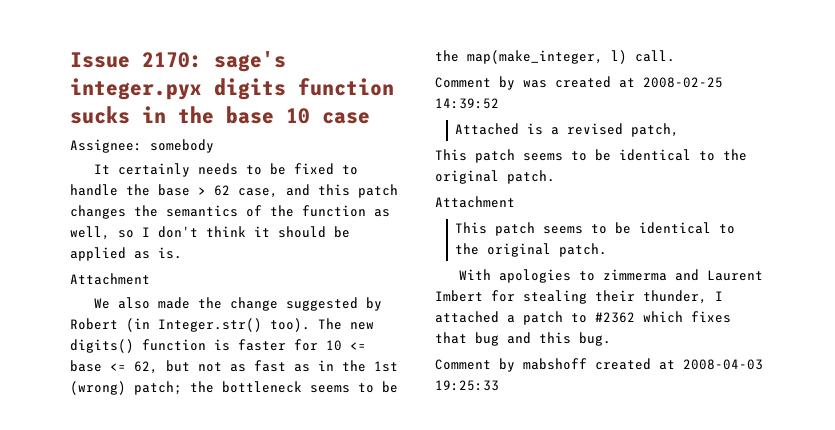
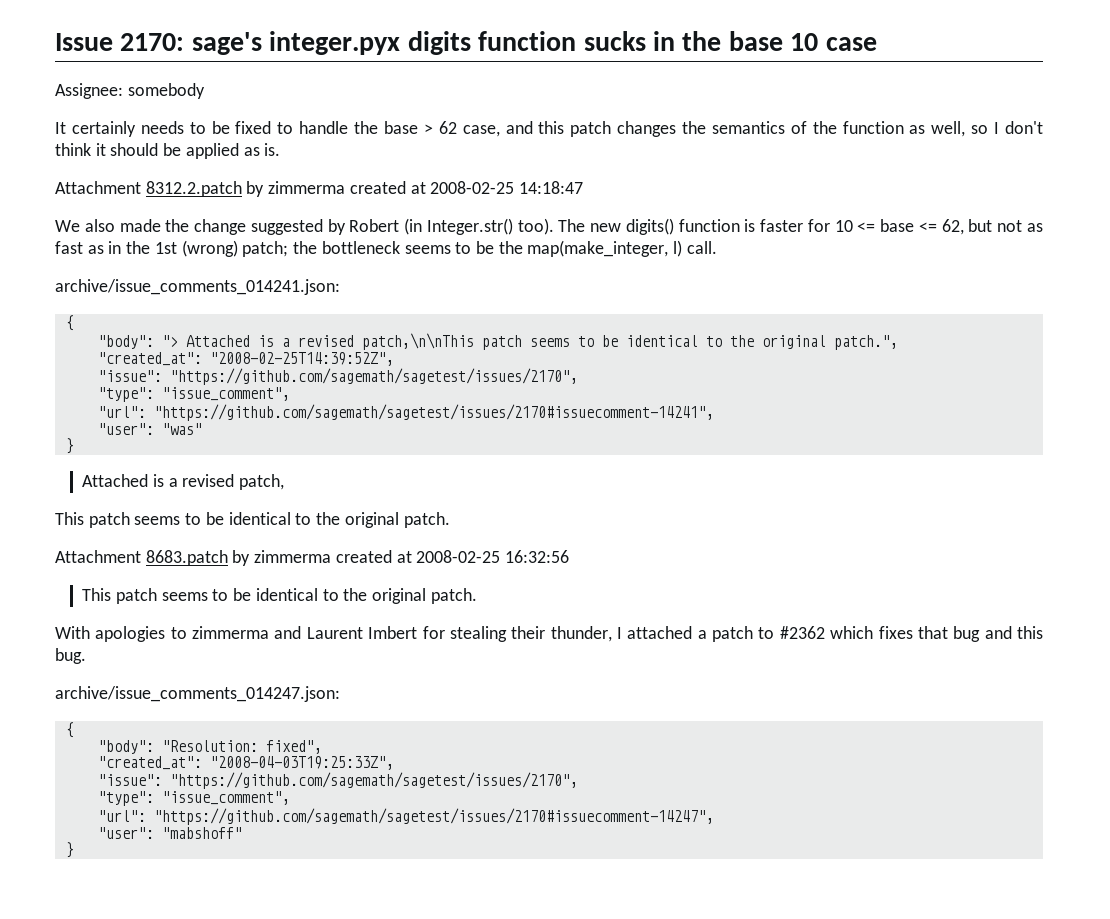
(150, 279) none -> [145,181,584,197] 8312.2.patch by zimmerma created at 2008-02-25 14:18:47
[435,76,723,90] [435,98,499,109] Comment by was created at 2008-02-25 14:39:52 -> [55,279,340,295] [65,315,74,331] [97,333,898,350] [97,352,394,366] [97,368,578,385] [97,387,290,402] [97,404,714,421] [97,423,202,435] [65,438,74,454] archive/issue_comments_014241.json: // { // "body": "> Attached is a revised patch,\n\nThis patch seems to be identical to the original patch.", // "created_at": "2008-02-25T14:39:52Z", // "issue": "https://github.com/sagemath/sagetest/issues/2170", // "type": "issue_comment", // "url": "https://github.com/sagemath/sagetest/issues/2170#issuecomment-14241", // "user": "was" // }
(515, 202) none -> [145,550,570,566] 8683.patch by zimmerma created at 2008-02-25 16:32:56
[435,358,763,372] [435,380,499,391] Comment by mabshoff created at 2008-04-03 19:25:33 -> [55,686,340,702] [65,722,74,738] [97,740,322,754] [97,756,394,770] [97,772,578,789] [97,791,290,806] [97,808,714,825] [97,827,242,839] [65,842,74,858] archive/issue_comments_014247.json: // { // "body": "Resolution: fixed", // "created_at": "2008-04-03T19:25:33Z", // "issue": "https://github.com/sagemath/sagetest/issues/2170", // "type": "issue_comment", // "url": "https://github.com/sagemath/sagetest/issues/2170#issuecomment-14247", // "user": "mabshoff" // }

